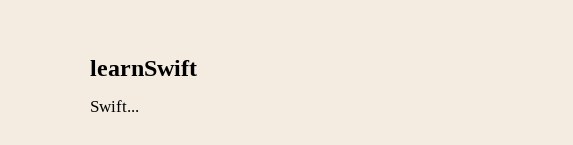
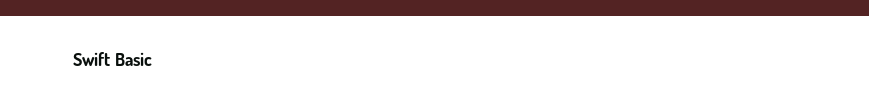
[90,60,197,76] [90,100,139,112] learnSwift // Swift... -> [73,52,152,66] Swift Basic

